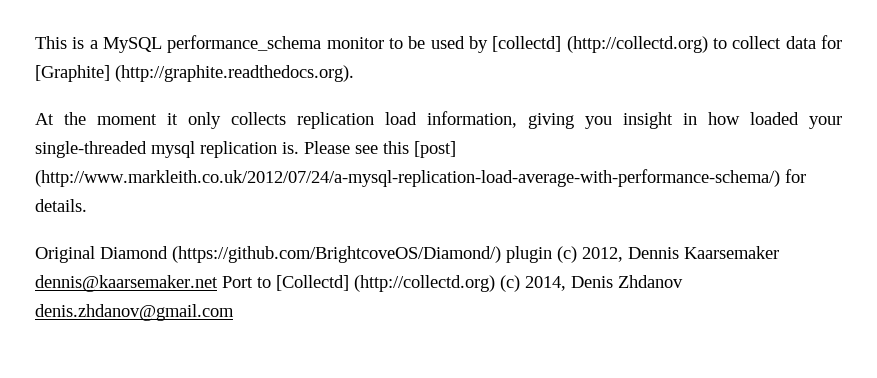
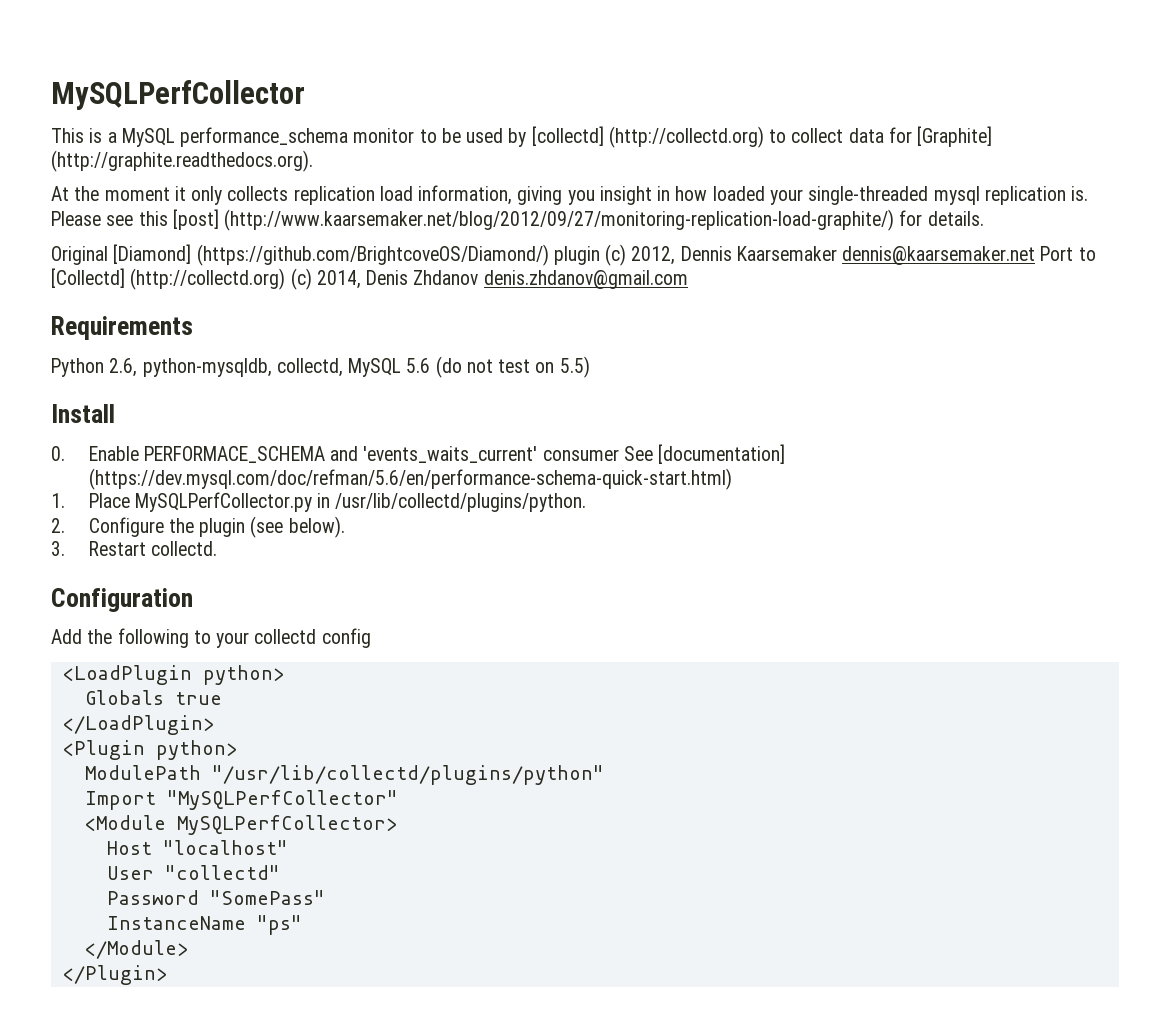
(35, 42) none -> [51,80,305,110] MySQLPerfCollector //
[35,169,780,187] (http://www.markleith.co.uk/2012/07/24/a-mysql-replication-load-average-with-performance-schema/) -> [224,209,895,231] (http://www.kaarsemaker.net/blog/2012/09/27/monitoring-replication-load-graphite/)
[100,246,168,259] Diamond -> [113,244,192,264] [Diamond]
(234, 312) none -> [51,316,193,340] [51,356,590,378] [51,404,115,423] [51,444,786,464] [88,468,732,490] [51,492,587,512] [51,516,345,538] [51,541,217,556] [51,588,193,612] [51,628,371,648] [62,665,284,685] [84,690,222,705] [62,715,214,735] [62,740,237,760] [84,765,604,785] [84,790,398,810] [84,815,397,835] [106,840,288,855] [106,865,280,880] [106,890,325,905] [106,915,302,935] [84,940,188,959] [62,965,167,985] // Requirements // Python 2.6, python-mysqldb, collectd, MySQL 5.6 (do not test on 5.5) // Install // 0. Enable PERFORMACE_SCHEMA and 'events_waits_current' consumer See [documentation] (https://dev.mysql.com/doc/refman/5.6/en/performance-schema-quick-start.html) // 1. Place MySQLPerfCollector.py in /usr/lib/collectd/plugins/python. // 2. Configure the plugin (see below). // 3. Restart collectd. // Configuration // Add the following to your collectd config // <LoadPlugin python> // Globals true // </LoadPlugin> // <Plugin python> // ModulePath "/usr/lib/collectd/plugins/python" // Import "MySQLPerfCollector" // <Module MySQLPerfCollector> // Host "localhost" // User "collectd" // Password "SomePass" // InstanceName "ps" // </Module> // </Plugin>

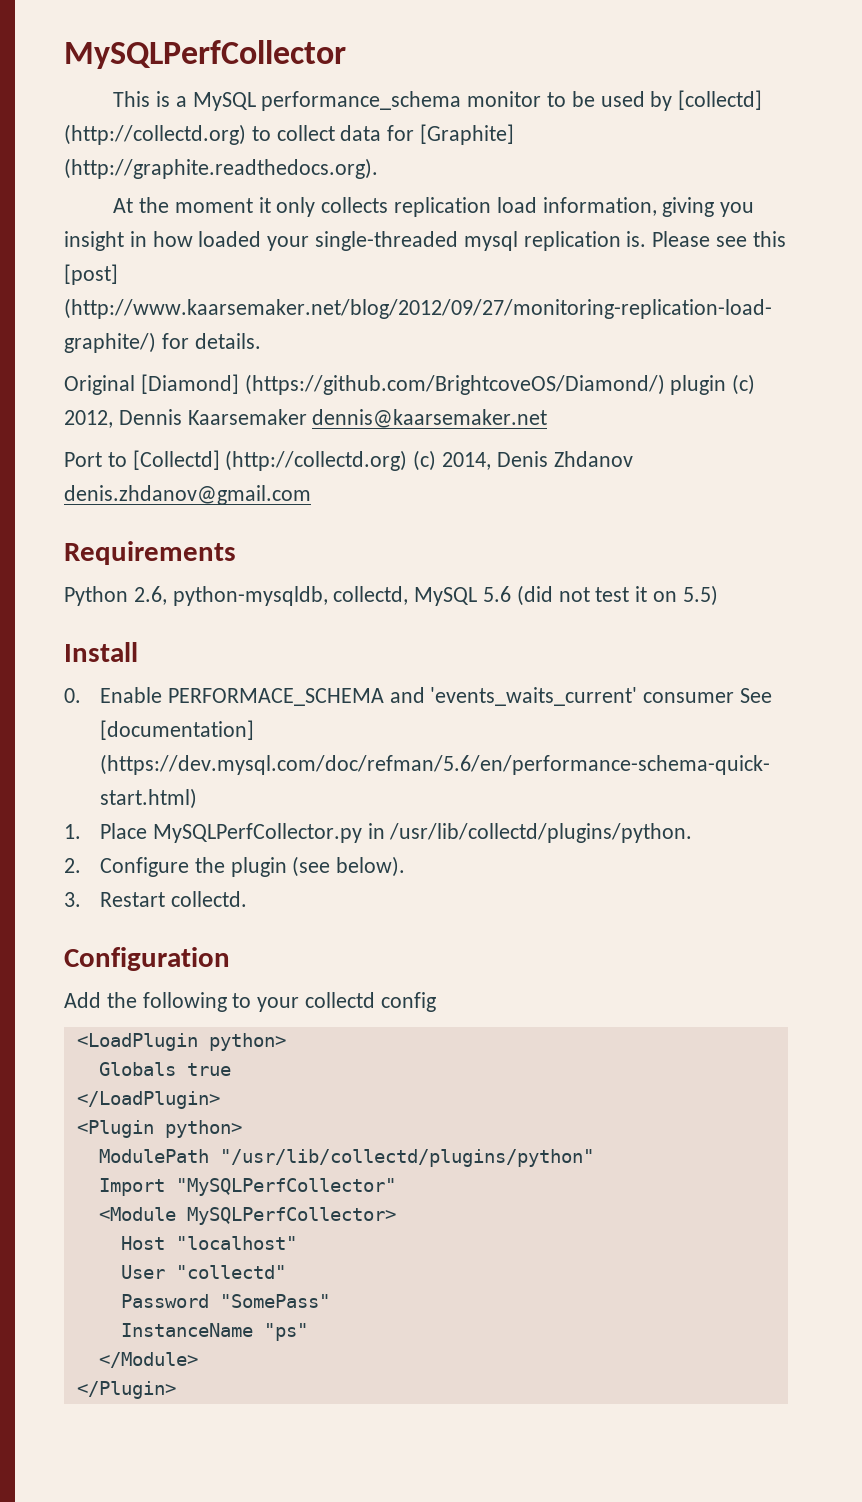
(1036, 255) none -> (548, 418) //
[435,356,462,378] (do -> [516,585,553,606] (did
(531, 366) none -> [635,586,648,602] it

